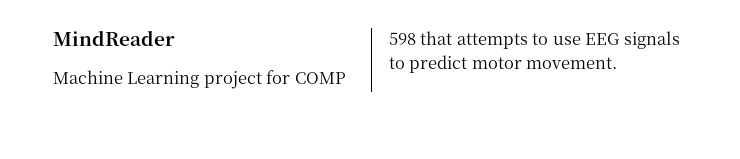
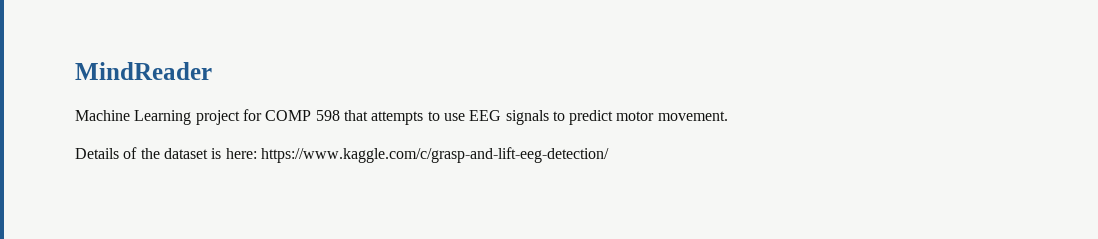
(618, 63) none -> [75,147,609,163] // Details of the dataset is here: https://www.kaggle.com/c/grasp-and-lift-eeg-detection/

